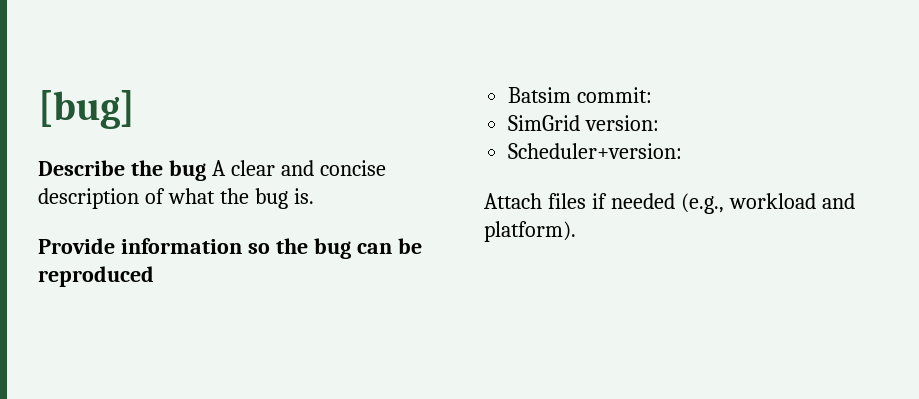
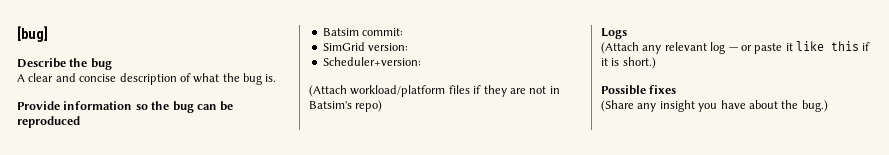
(206, 170) none -> (112, 64) //
[484,193,855,214] [484,221,576,242] Attach files if needed (e.g., workload and platform). -> [309,85,560,97] [309,100,383,112] [601,28,627,39] [601,41,871,54] [601,57,656,69] [601,85,677,95] [601,100,828,112] (Attach workload/platform files if they are not in Batsim's repo) // Logs // (Attach any relevant log — or paste it like this if it is short.) // Possible fixes // (Share any insight you have about the bug.)

